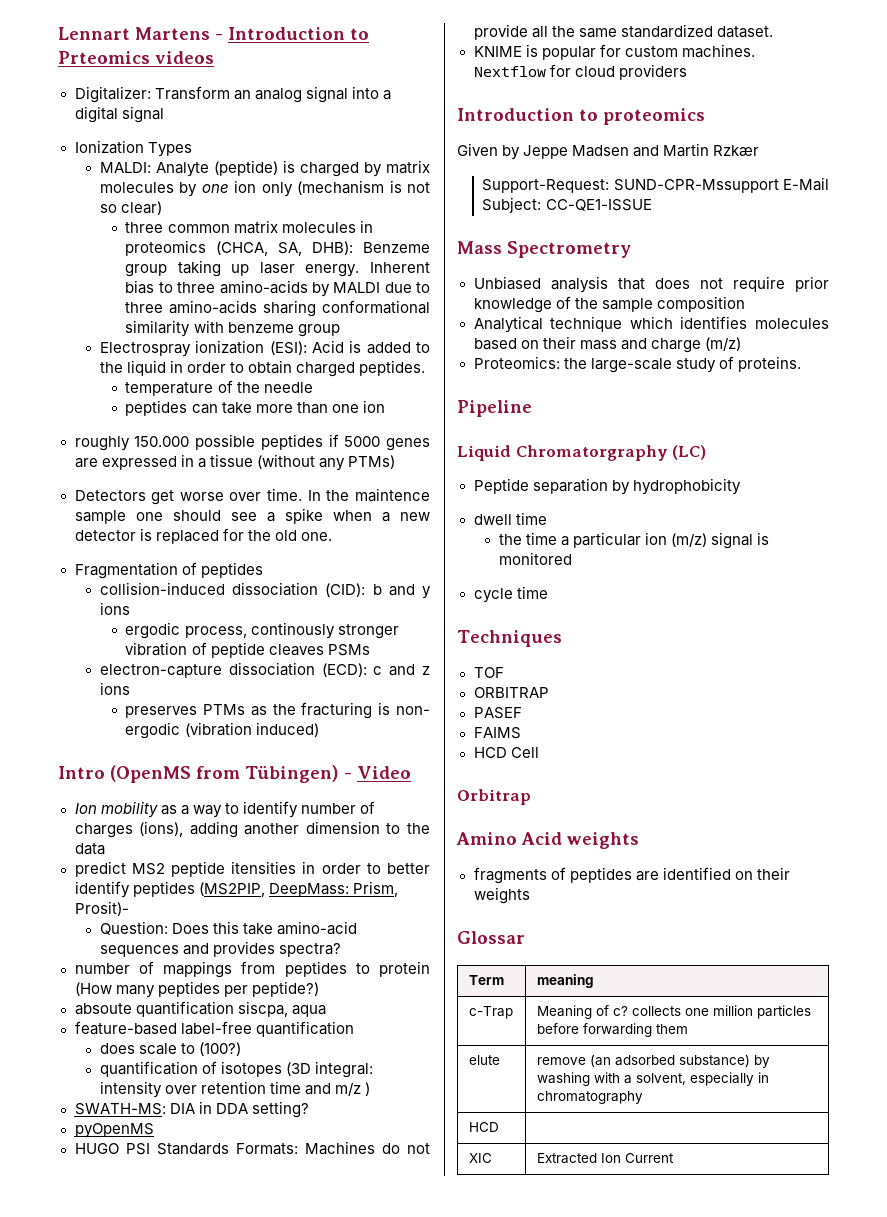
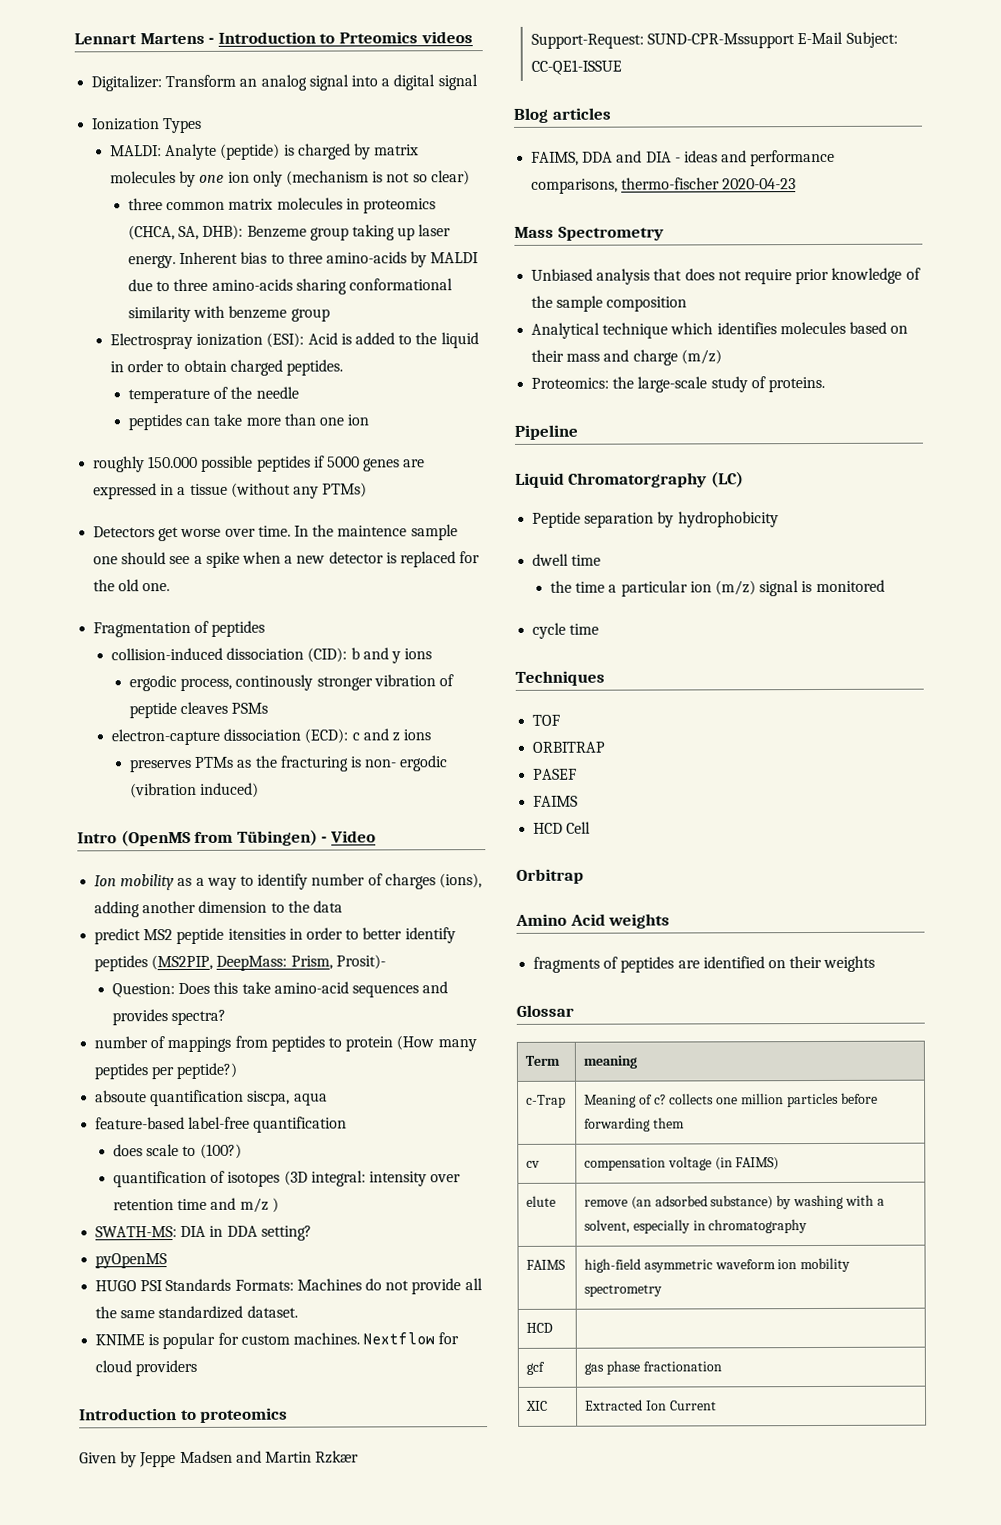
(652, 205) none -> [513,107,611,123] [531,149,836,167] [531,177,797,194] // Blog articles // FAIMS, DDA and DIA - ideas and performance comparisons, thermo-fischer 2020-04-23
(688, 1029) none -> [526,1160,541,1168] [584,1156,780,1171] // cv | compensation voltage (in FAIMS)
[468,1122,499,1132] HCD | -> [526,1259,567,1270] [584,1257,851,1273] [584,1284,663,1297] [526,1322,554,1333] [526,1361,546,1375] [584,1360,722,1375] FAIMS | high-field asymmetric waveform ion mobility spectrometry // HCD | // gcf | gas phase fractionation

